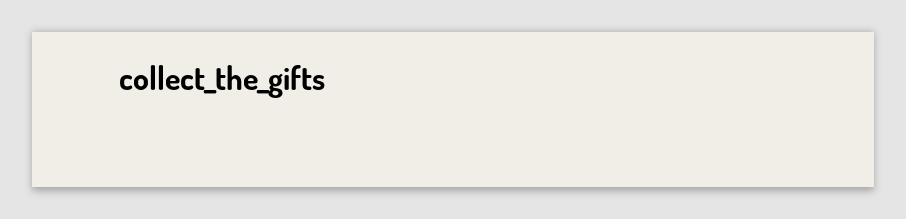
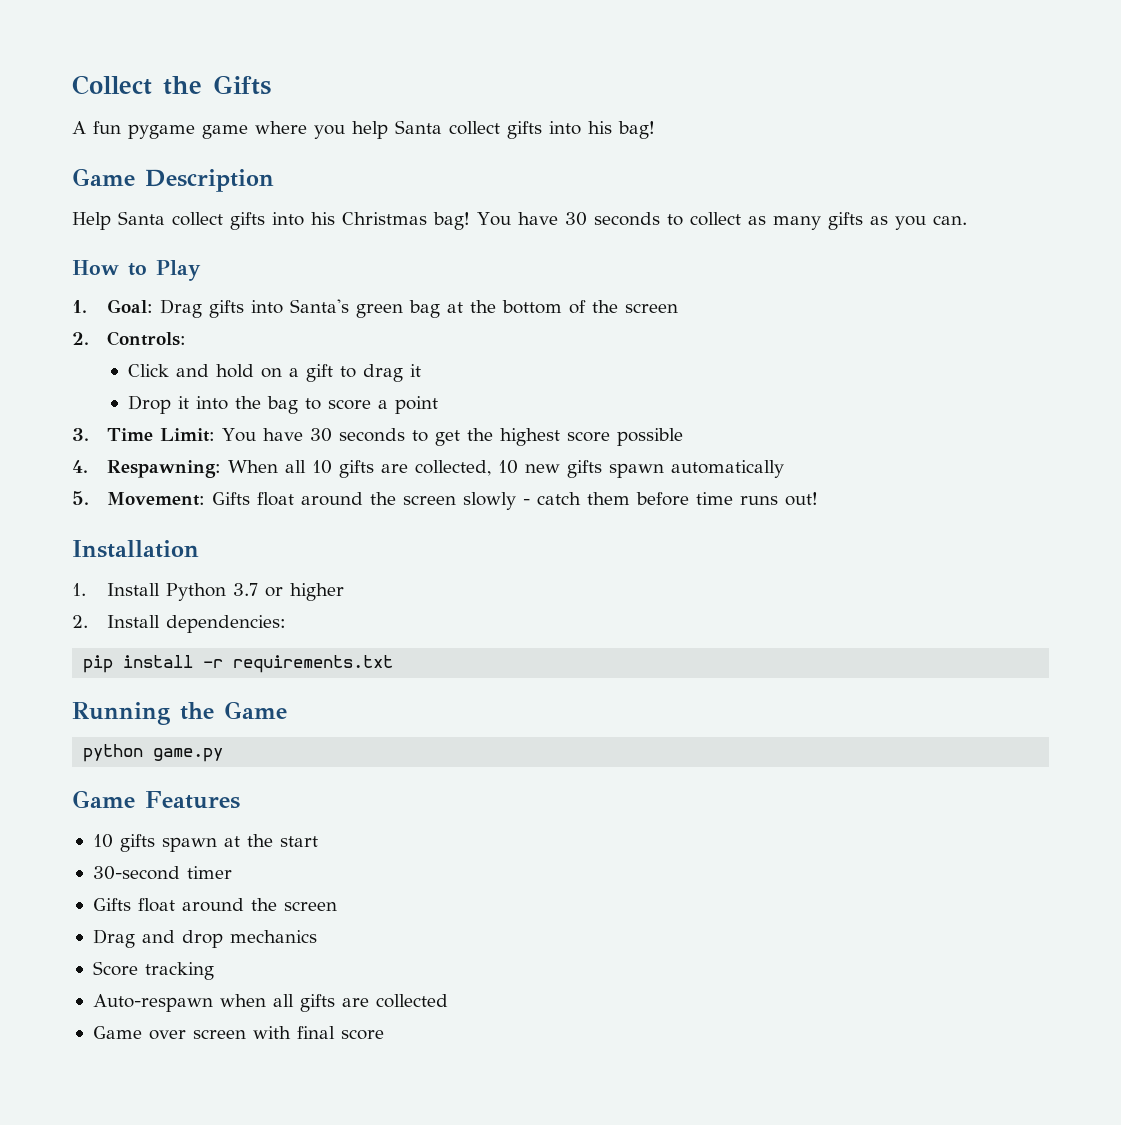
[119,65,325,98] collect_the_gifts -> [72,75,271,95] [72,120,655,139] [72,168,274,192] [72,211,967,230] [72,260,201,281] [72,299,679,318] [72,331,187,346] [128,364,422,382] [128,395,439,414] [72,428,684,446] [72,460,785,478] [72,491,819,510] [72,540,199,558] [72,583,345,601] [72,615,287,633] [83,655,394,673] [72,701,287,725] [83,744,224,762] [72,790,240,809] [92,834,318,852] [92,866,232,880] [92,898,337,912] [92,929,317,948] [92,961,214,980] [92,994,448,1012] [92,1026,384,1040] Collect the Gifts // A fun pygame game where you help Santa collect gifts into his bag! // Game Description // Help Santa collect gifts into his Christmas bag! You have 30 seconds to collect as many gifts as you can. // How to Play // 1. Goal: Drag gifts into Santa's green bag at the bottom of the screen // 2. Controls: // Click and hold on a gift to drag it // Drop it into the bag to score a point // 3. Time Limit: You have 30 seconds to get the highest score possible // 4. Respawning: When all 10 gifts are collected, 10 new gifts spawn automatically // 5. Movement: Gifts float around the screen slowly - catch them before time runs out! // Installation // 1. Install Python 3.7 or higher // 2. Install dependencies: // pip install -r requirements.txt // Running the Game // python game.py // Game Features // 10 gifts spawn at the start // 30-second timer // Gifts float around the screen // Drag and drop mechanics // Score tracking // Auto-respawn when all gifts are collected // Game over screen with final score

